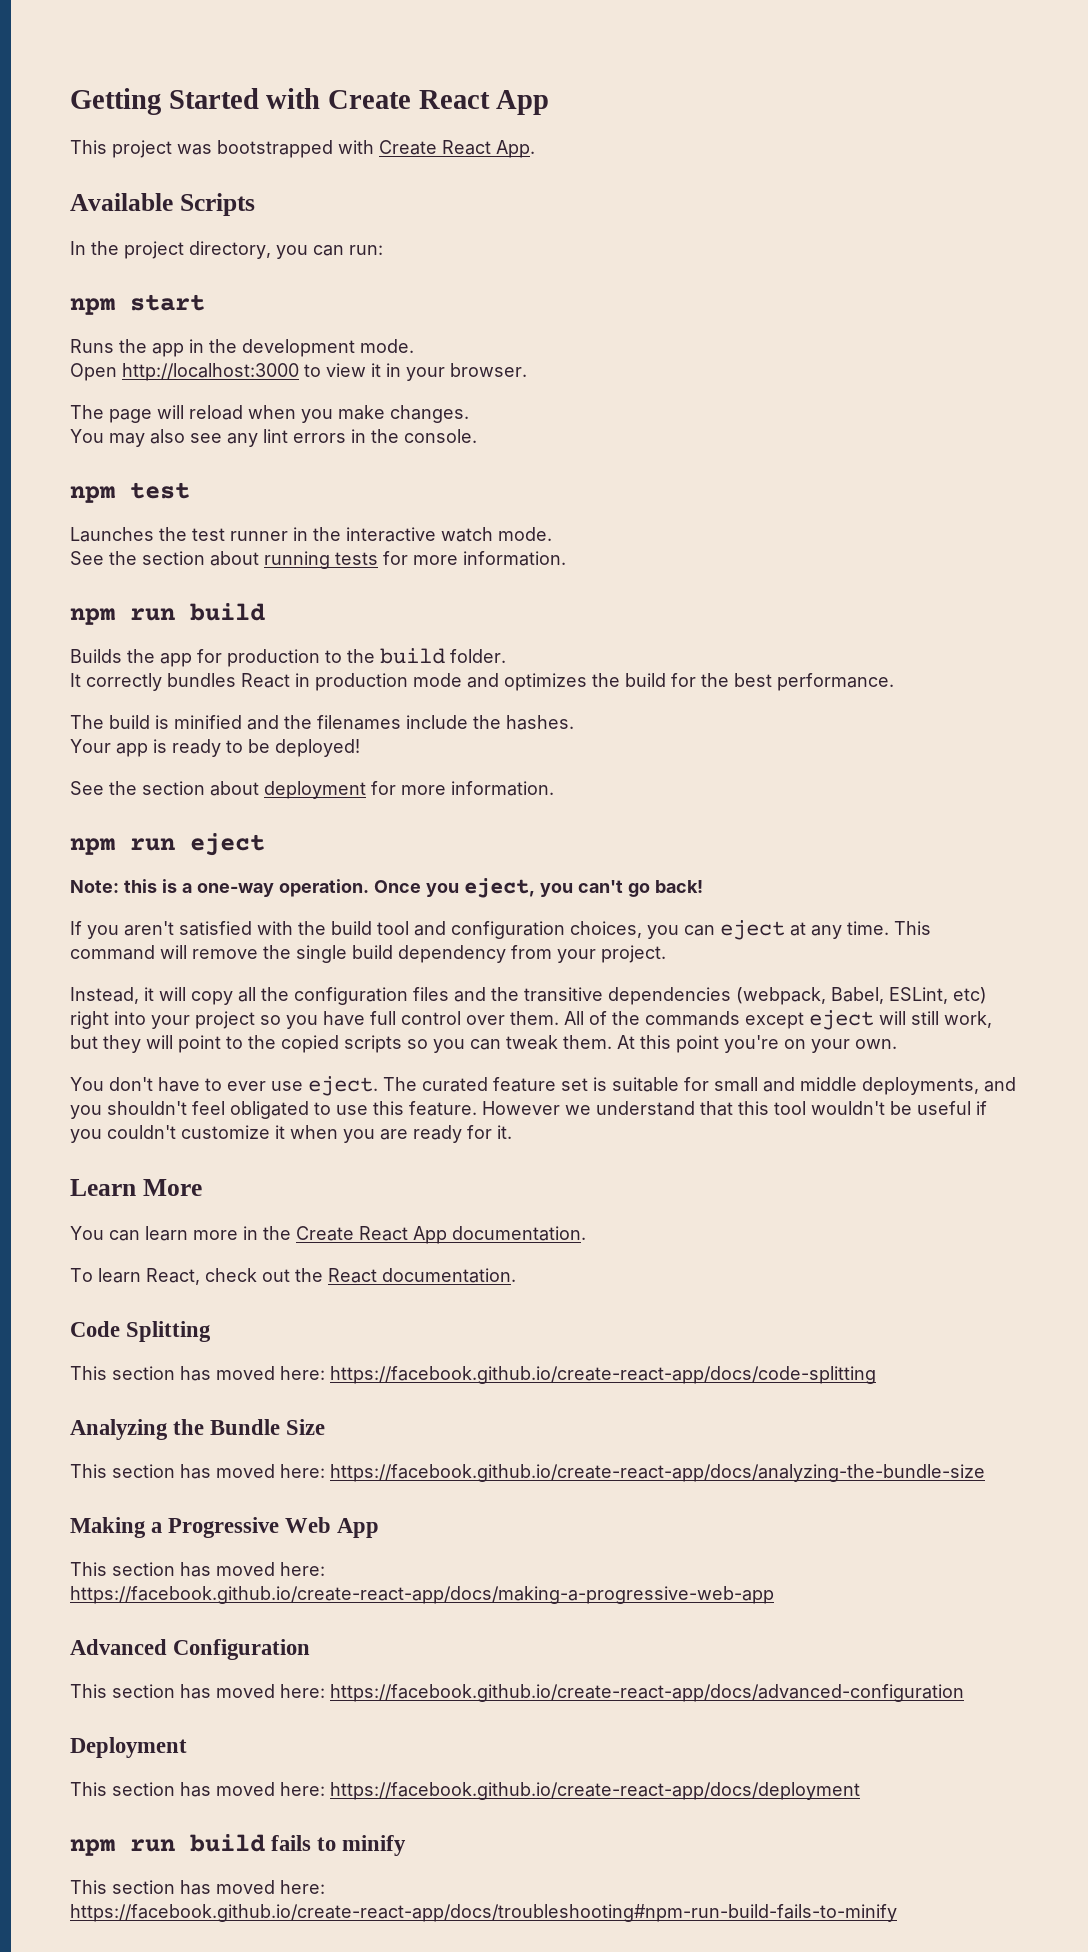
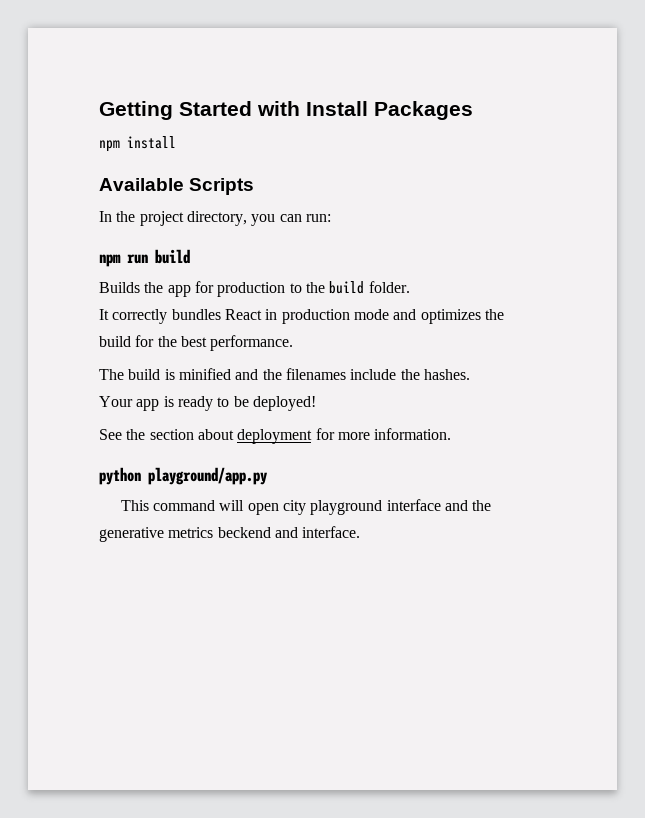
[328,90,550,115] [70,140,535,158] Create React App // This project was bootstrapped with Create React App. -> [306,101,473,120] [99,136,176,152] Install Packages // npm install
[70,294,205,315] [70,339,414,357] [70,363,527,381] [70,405,469,423] [70,429,477,447] [70,482,190,503] [70,527,552,542] [70,551,566,569] // npm start // Runs the app in the development mode. // Open http://localhost:3000 to view it in your browser. // The page will reload when you make changes. // You may also see any lint errors in the console. // npm test // Launches the test runner in the interactive watch mode. // See the section about running tests for more information. -> (331, 218) none
[70,833,265,856] [70,878,703,898] [70,920,931,940] [70,945,666,963] [70,987,987,1005] [70,1010,992,1030] [70,1035,897,1053] [70,1076,1016,1096] [70,1101,987,1119] [70,1125,512,1143] [70,1179,202,1196] [70,1226,586,1244] [70,1268,516,1285] [70,1321,212,1342] [70,1366,876,1384] [70,1419,326,1440] [70,1464,985,1482] [70,1517,380,1538] [70,1562,325,1577] [70,1586,774,1604] [70,1639,311,1660] [70,1684,964,1702] [70,1737,187,1758] [70,1782,860,1800] [70,1834,407,1856] [70,1880,325,1895] [70,1904,897,1922] npm run eject // Note: this is a one-way operation. Once you eject, you can't go back! // If you aren't satisfied with the build tool and configuration choices, you can eject at any time. This command will remove the single build dependency from your project. // Instead, it will copy all the configuration files and the transitive dependencies (webpack, Babel, ESLint, etc) right into your project so you have full control over them. All of the commands except eject will still work, but they will point to the copied scripts so you can tweak them. At this point you're on your own. // You don't have to ever use eject. The curated feature set is suitable for small and middle deployments, and you shouldn't feel obligated to use this feature. However we understand that this tool wouldn't be useful if you couldn't customize it when you are ready for it. // Learn More // You can learn more in the Create React App documentation. // To learn React, check out the React documentation. // Code Splitting // This section has moved here: https://facebook.github.io/create-react-app/docs/code-splitting // Analyzing the Bundle Size // This section has moved here: https://facebook.github.io/create-react-app/docs/analyzing-the-bundle-size // Making a Progressive Web App // This section has moved here: https://facebook.github.io/create-react-app/docs/making-a-progressive-web-app // Advanced Configuration // This section has moved here: https://facebook.github.io/create-react-app/docs/advanced-configuration // Deployment // This section has moved here: https://facebook.github.io/create-react-app/docs/deployment // npm run build fails to minify // This section has moved here: https://facebook.github.io/create-react-app/docs/troubleshooting#npm-run-build-fails-to-minify -> [99,467,267,485] [120,499,492,515] [99,526,361,542] python playground/app.py // This command will open city playground interface and the generative metrics beckend and interface.

